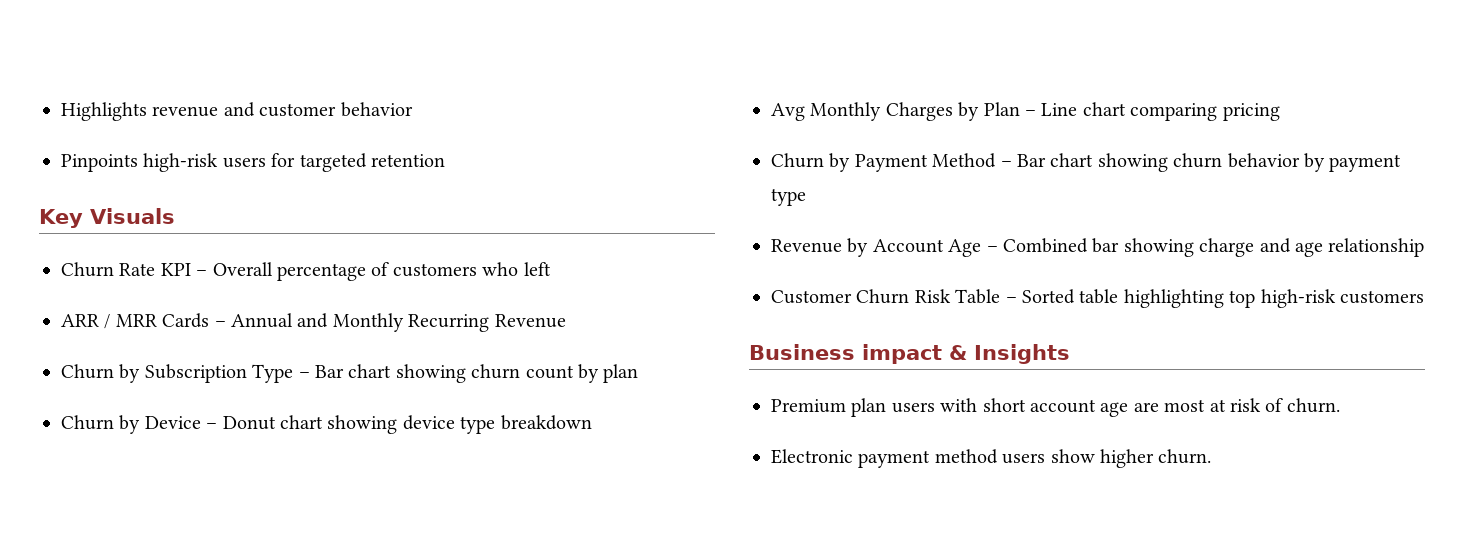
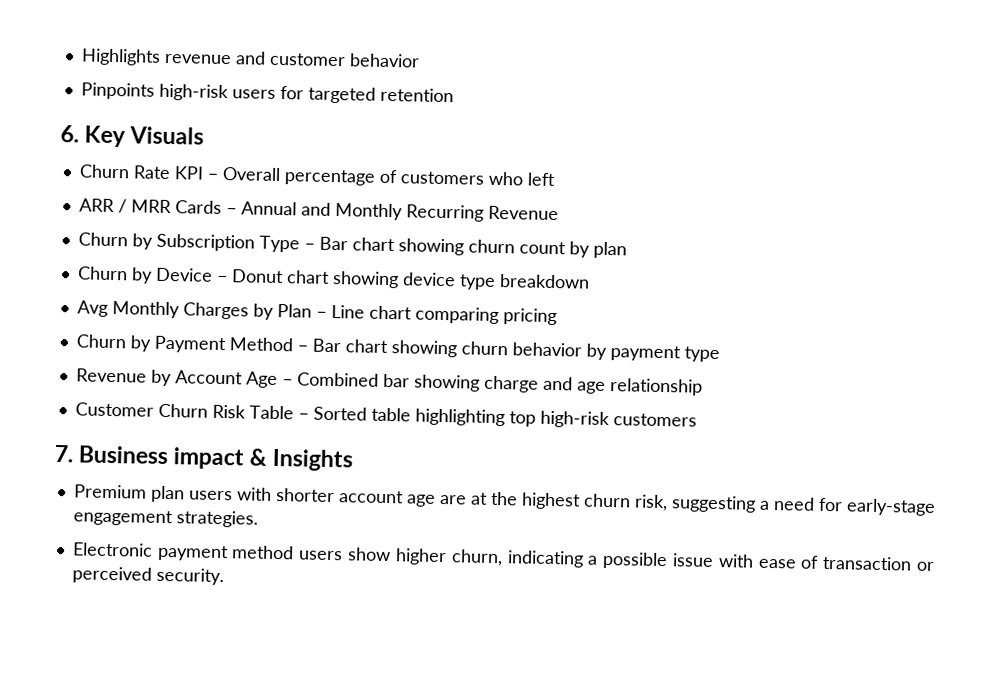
(445, 160) none -> [60,125,79,143] 6.
(1424, 297) none -> [54,444,74,463] 7.
[982,398,1026,412] short -> [275,487,335,503] shorter
[1164,398,1340,413] most at risk of churn. -> [470,491,936,516] [72,509,258,528] at the highest churn risk, suggesting a need for early-stage engagement strategies.
[1158,449,1212,464] churn. -> [450,549,936,571] [71,566,224,586] churn, indicating a possible issue with ease of transaction or perceived security.

